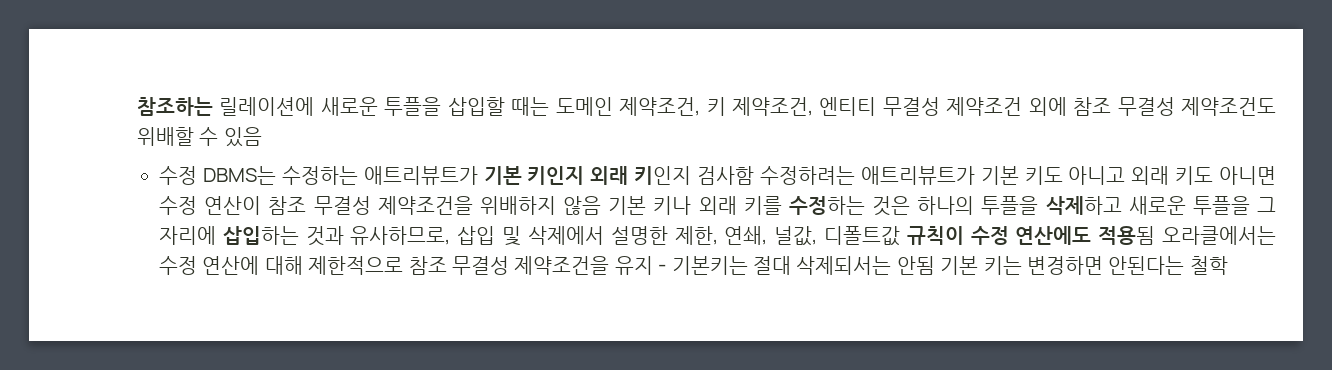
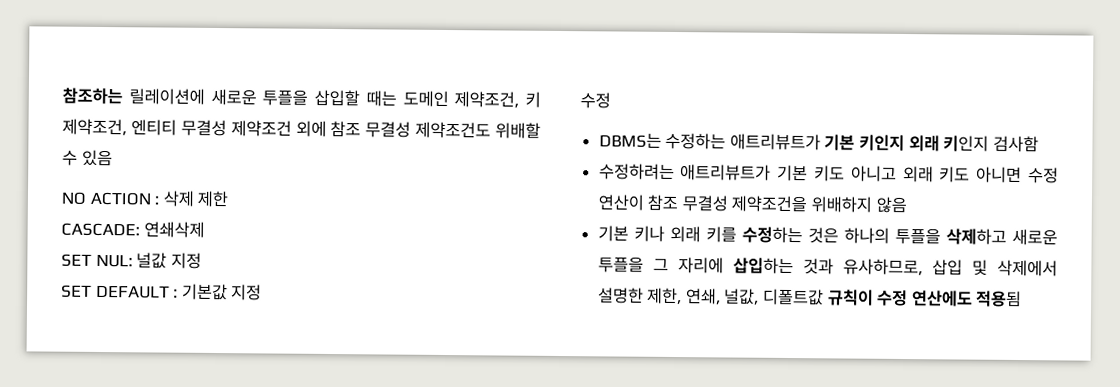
[159,166,197,185] // 수정 -> [61,190,230,208] [61,221,205,238] [61,252,202,269] [61,283,263,301] [580,92,611,109] // NO ACTION : 삭제 제한 // CASCADE: 연쇄삭제 // SET NUL: 널값 지정 // SET DEFAULT : 기본값 지정 // 수정 //
(754, 175) none -> (1039, 144) //
(601, 205) none -> (907, 205) //
[1162,226,1276,245] [159,256,1228,275] 오라클에서는 수정 연산에 대해 제한적으로 참조 무결성 제약조건을 유지 - 기본키는 절대 삭제되서는 안됨 기본 키는 변경하면 안된다는 철학 -> (1023, 299) none

